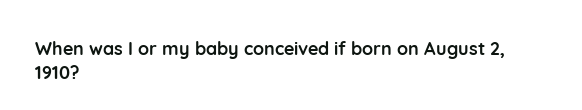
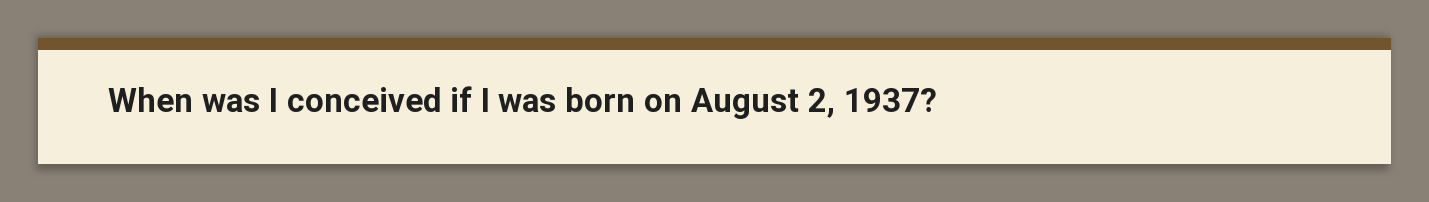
[138,41,346,59] or my baby conceived if -> [286,86,557,112] conceived if I was
[35,65,79,79] 1910? -> [844,88,938,112] 1937?

